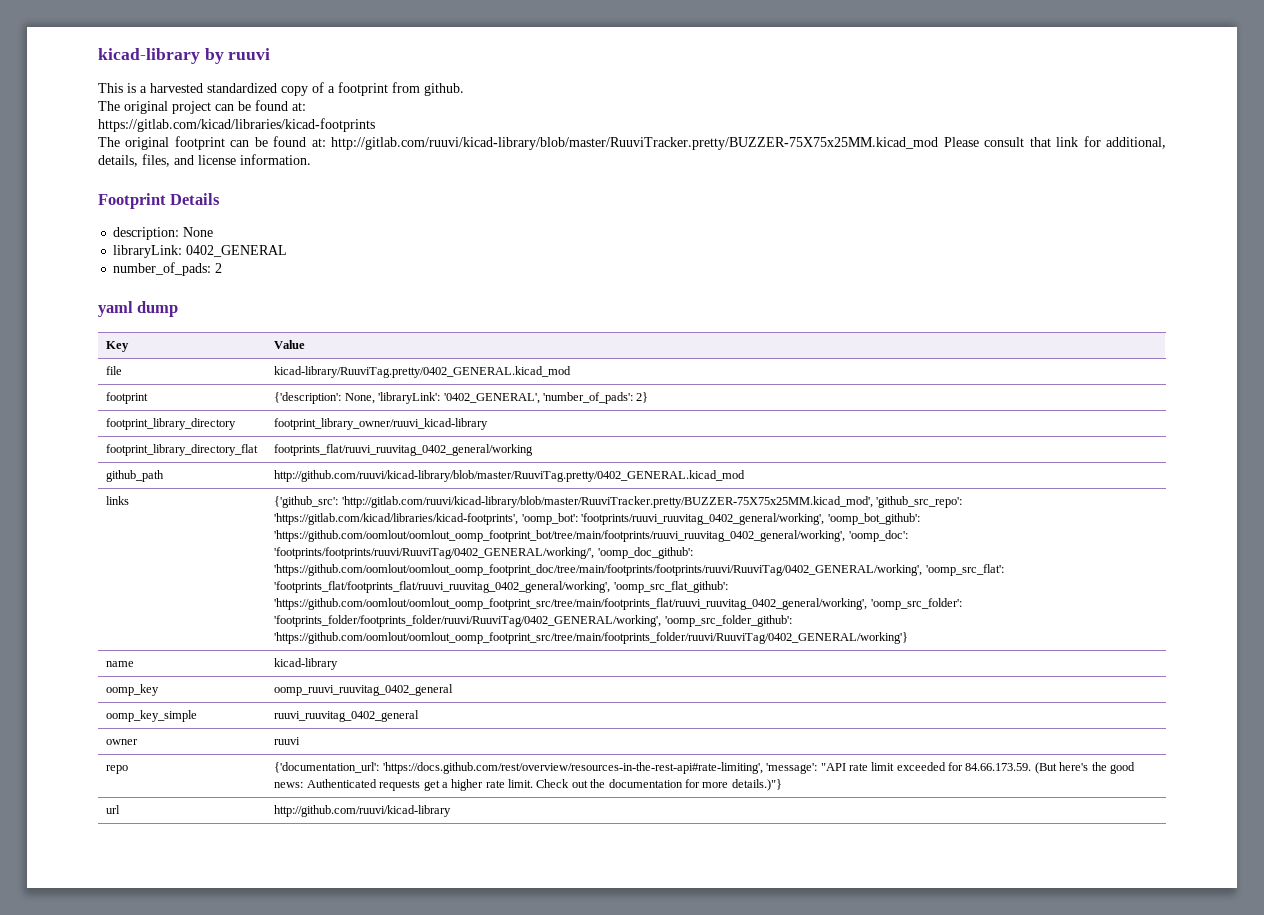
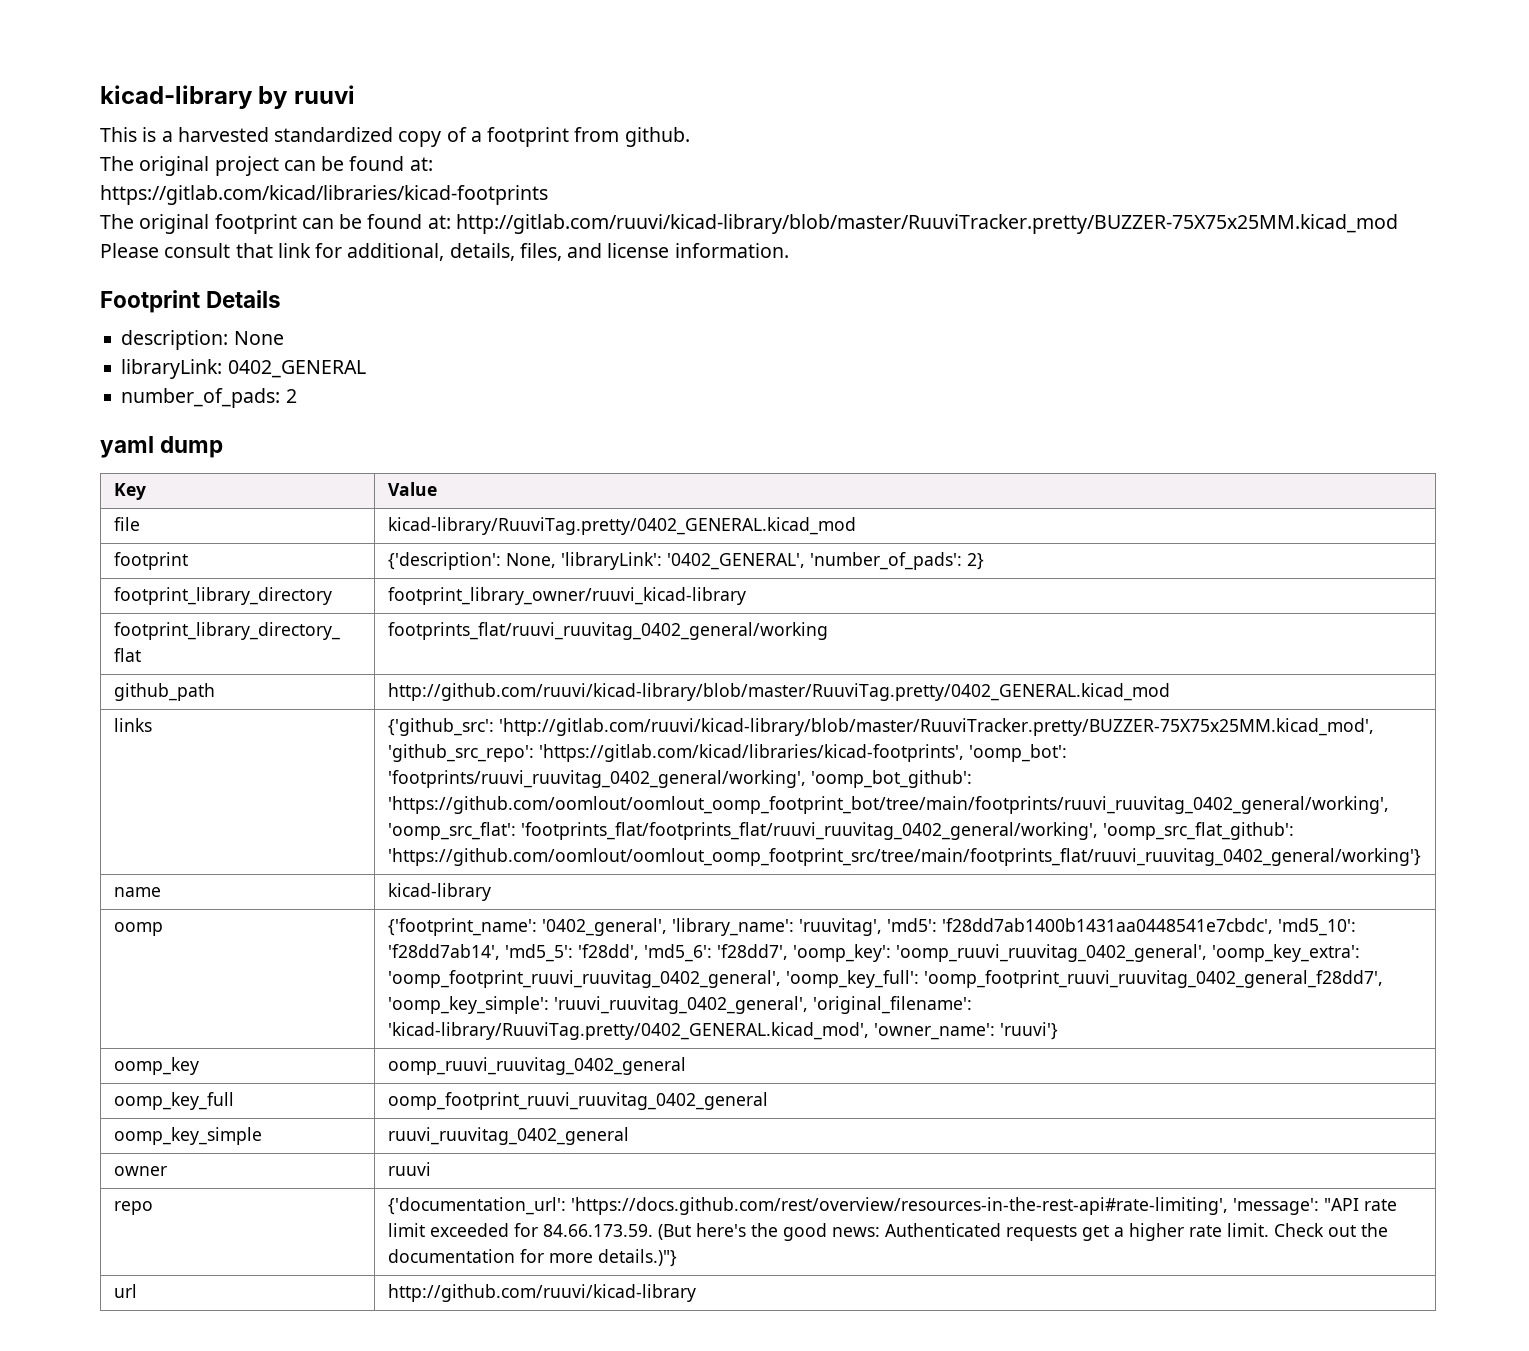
[848,530,908,542] [274,547,693,559] [274,564,1004,576] [274,581,728,593] [274,598,962,610] [274,615,792,627] [274,632,909,644] [106,661,135,667] [274,658,339,670] 'oomp_doc': 'footprints/footprints/ruuvi/RuuviTag/0402_GENERAL/working/', 'oomp_doc_github': 'https://github.com/oomlout/oomlout_oomp_footprint_doc/tree/main/footprints/footprints/ruuvi/RuuviTag/0402_GENERAL/working', 'oomp_src_flat': 'footprints_flat/footprints_flat/ruuvi_ruuvitag_0402_general/working', 'oomp_src_flat_github': 'https://github.com/oomlout/oomlout_oomp_footprint_src/tree/main/footprints_flat/ruuvi_ruuvitag_0402_general/working', 'oomp_src_folder': 'footprints_folder/footprints_folder/ruuvi/RuuviTag/0402_GENERAL/working', 'oomp_src_folder_github': 'https://github.com/oomlout/oomlout_oomp_footprint_src/tree/main/footprints_folder/ruuvi/RuuviTag/0402_GENERAL/working'} // name | kicad-library -> [387,822,1294,840] [387,848,1421,866] [113,887,161,897] [387,883,491,901] [113,922,163,936] [387,918,1356,936] [387,944,1360,962] [387,970,1383,988] [387,996,972,1014] [387,1022,1058,1040] 'oomp_src_flat': 'footprints_flat/footprints_flat/ruuvi_ruuvitag_0402_general/working', 'oomp_src_flat_github': 'https://github.com/oomlout/oomlout_oomp_footprint_src/tree/main/footprints_flat/ruuvi_ruuvitag_0402_general/working'} // name | kicad-library // oomp | {'footprint_name': '0402_general', 'library_name': 'ruuvitag', 'md5': 'f28dd7ab1400b1431aa0448541e7cbdc', 'md5_10': 'f28dd7ab14', 'md5_5': 'f28dd', 'md5_6': 'f28dd7', 'oomp_key': 'oomp_ruuvi_ruuvitag_0402_general', 'oomp_key_extra': 'oomp_footprint_ruuvi_ruuvitag_0402_general', 'oomp_key_full': 'oomp_footprint_ruuvi_ruuvitag_0402_general_f28dd7', 'oomp_key_simple': 'ruuvi_ruuvitag_0402_general', 'original_filename': 'kicad-library/RuuviTag.pretty/0402_GENERAL.kicad_mod', 'owner_name': 'ruuvi'}
(454, 690) none -> [113,1092,234,1110] [387,1092,768,1110] // oomp_key_full | oomp_footprint_ruuvi_ruuvitag_0402_general

